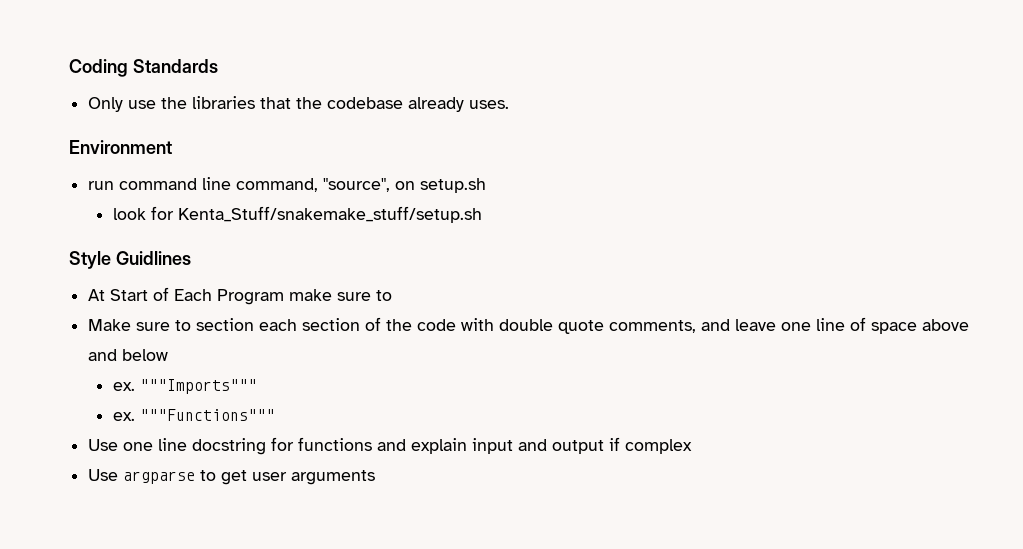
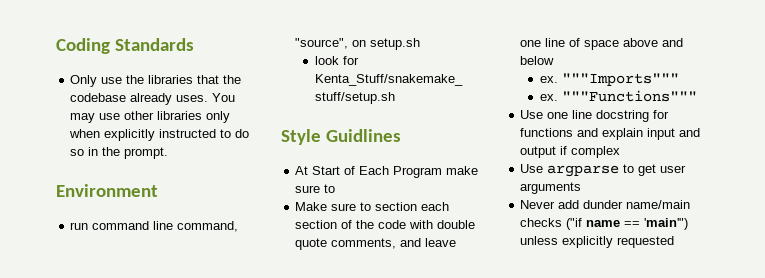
(510, 104) none -> [212,93,236,102] [70,111,231,123] [69,129,250,141] [70,147,169,159] You may use other libraries only when explicitly instructed to do so in the prompt.
(376, 477) none -> [520,200,691,209] [520,218,689,230] [520,236,675,248] // Never add dunder name/main checks ("if name == 'main'") unless explicitly requested

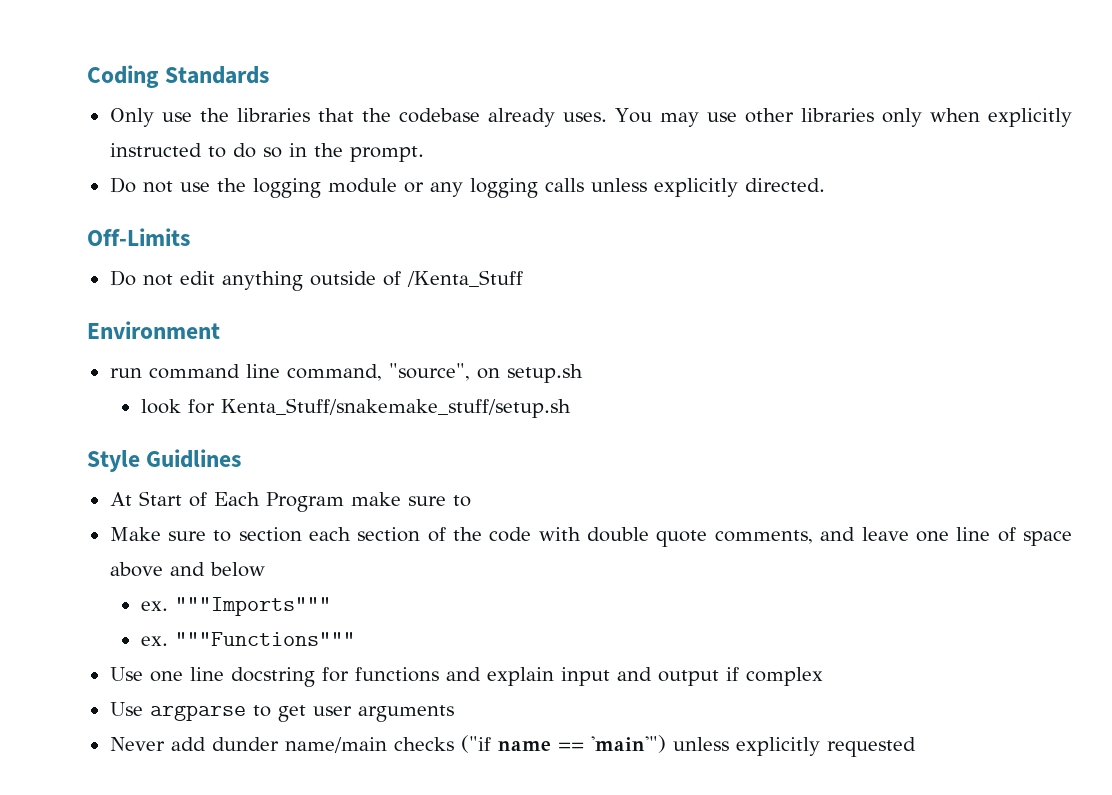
(169, 153) none -> [109,177,825,198] [87,228,190,246] [109,270,523,291] // Do not use the logging module or any logging calls unless explicitly directed. // Off-Limits // Do not edit anything outside of /Kenta_Stuff

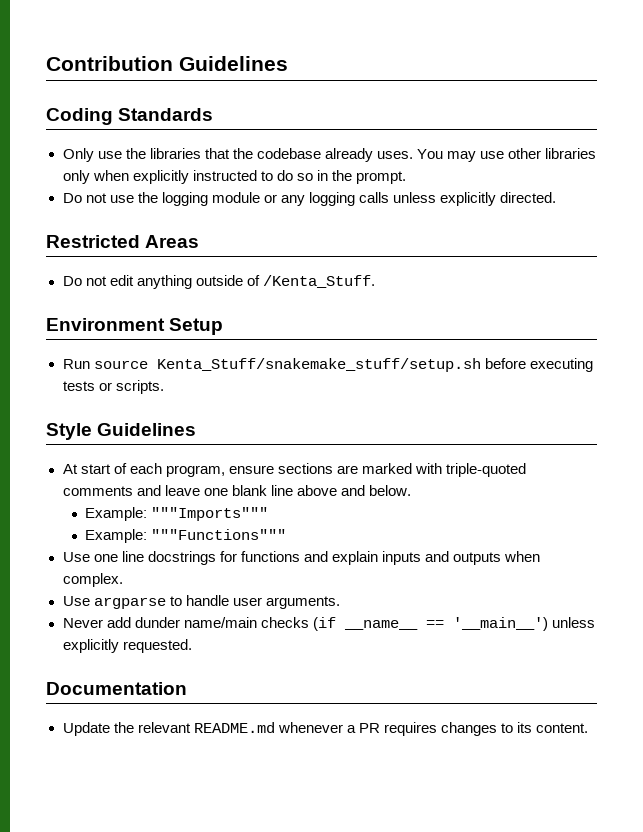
(87, 76) none -> [46,56,288,71] Contribution Guidelines //
[87,228,190,246] Off-Limits -> [46,235,200,248] Restricted Areas
[406,270,523,287] /Kenta_Stuff -> [262,275,375,288] /Kenta_Stuff.
[109,363,583,383] [140,398,571,418] // run command line command, "source", on setup.sh // look for Kenta_Stuff/snakemake_stuff/setup.sh -> [169,318,224,335] [62,358,593,372] [62,380,164,394] Setup // Run source Kenta_Stuff/snakemake_stuff/setup.sh before executing tests or scripts.
[146,449,242,468] Guidlines -> [97,423,197,436] Guidelines
[138,491,471,512] [109,527,1073,547] [109,562,265,577] [140,601,168,611] Start of Each Program make sure to // Make sure to section each section of the code with double quote comments, and leave one line of space above and below // ex. -> [80,463,526,477] [62,485,411,496] [85,507,148,521] start of each program, ensure sections are marked with triple-quoted comments and leave one blank line above and below. // Example:
[140,636,168,646] ex. -> [85,529,148,543] Example:
[230,667,315,687] docstring -> [147,551,216,565] docstrings
[560,667,823,686] input and output if complex -> [381,551,541,565] [62,573,123,587] inputs and outputs when complex.
[277,705,454,722] get user arguments -> [185,595,340,609] handle user arguments.
[460,735,916,757] ("if name == 'main'") unless explicitly requested -> [312,617,595,631] [62,639,192,653] [46,682,187,695] [62,722,589,736] (if __name__ == '__main__') unless explicitly requested. // Documentation // Update the relevant README.md whenever a PR requires changes to its content.

